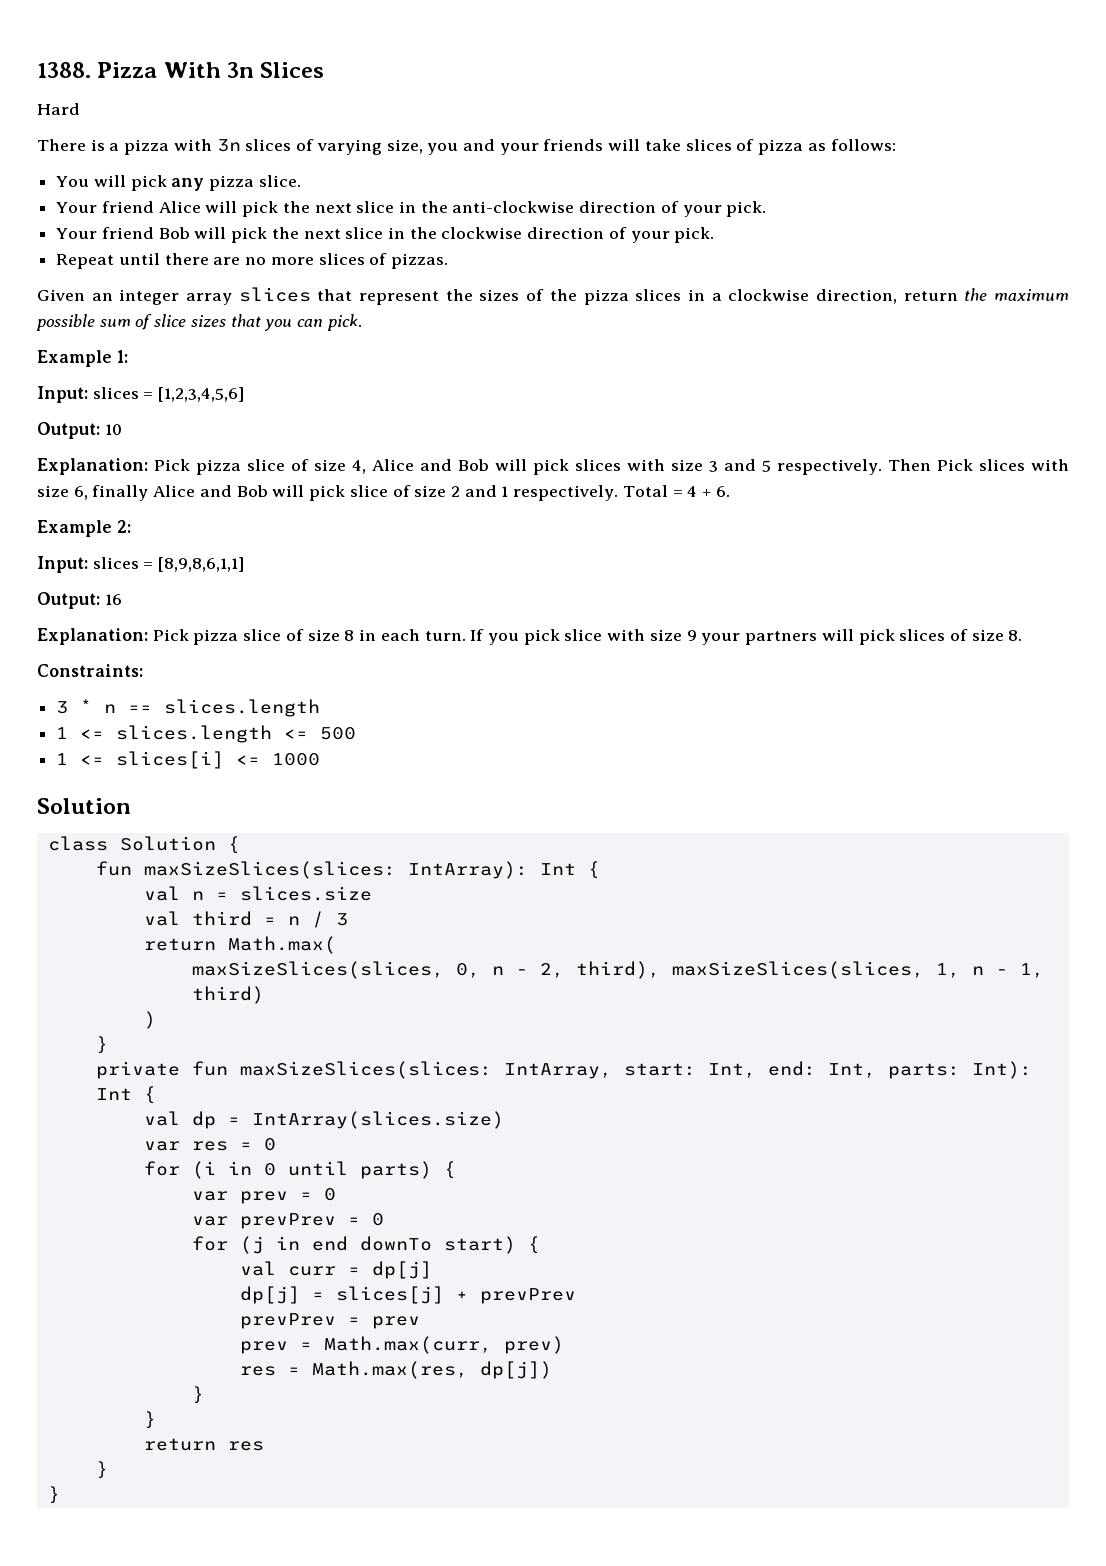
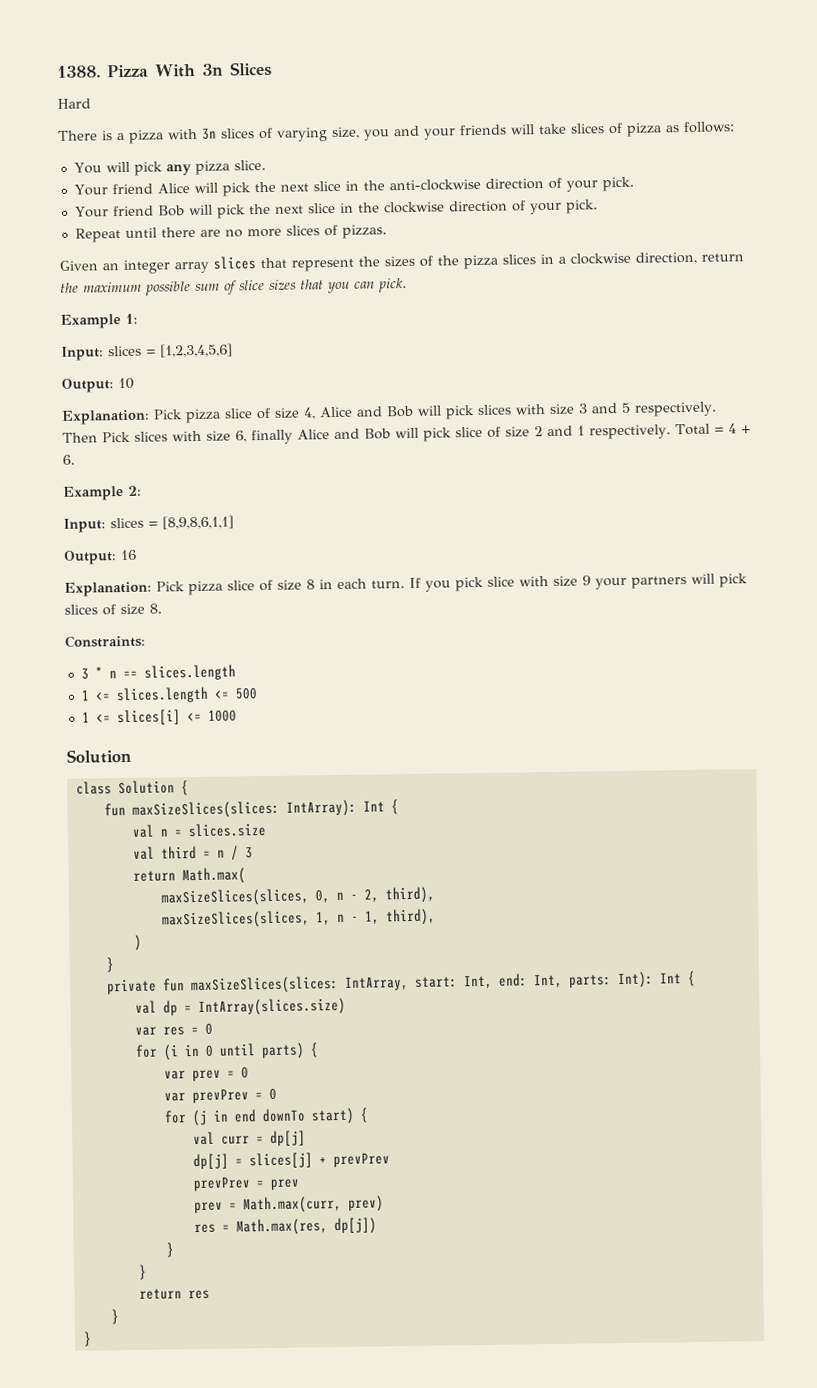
(660, 970) none -> (435, 895) //
[191,986,264,1004] third) -> [385,908,436,926] third),

